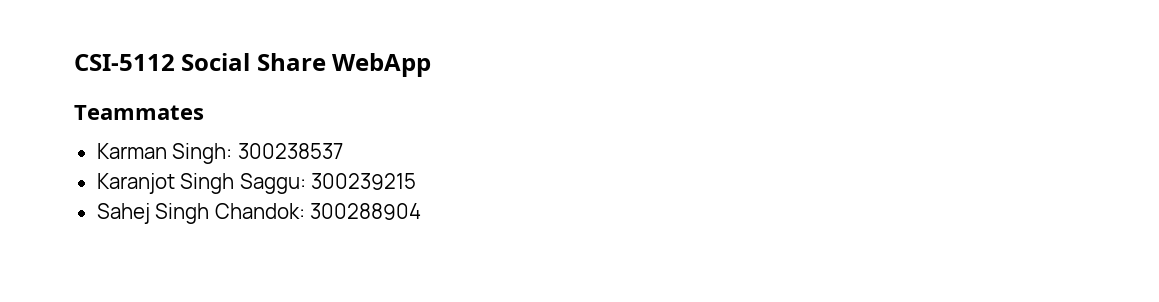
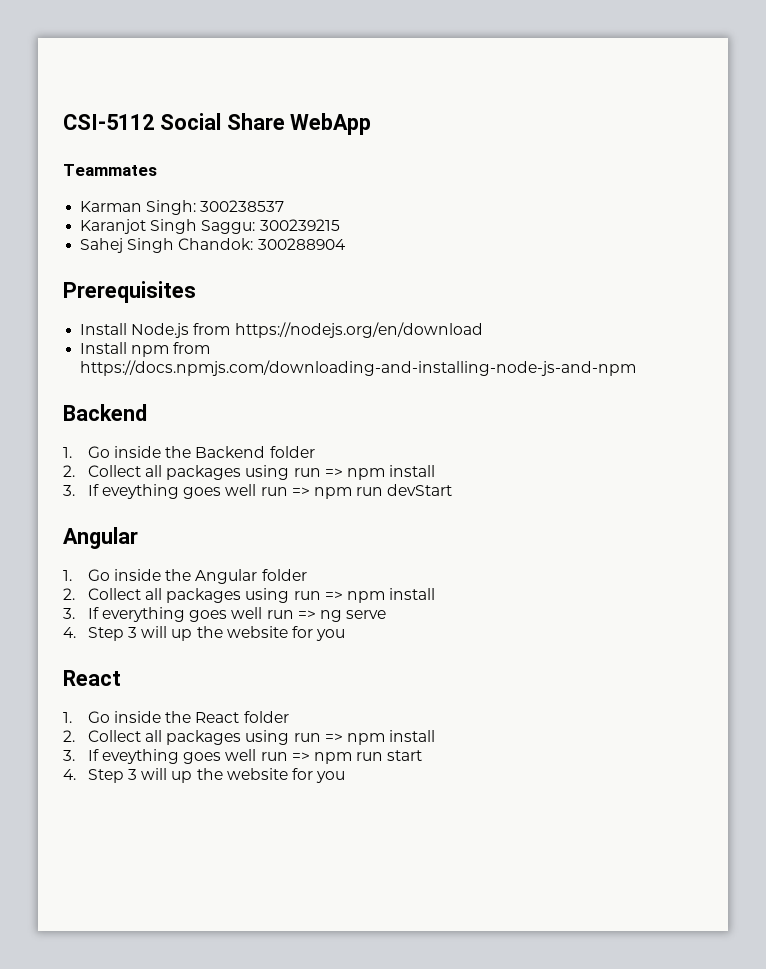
(422, 211) none -> [63,281,196,303] [80,322,483,338] [80,342,211,357] [80,360,637,376] [63,404,147,421] [63,446,315,458] [63,465,436,480] [63,484,453,499] [63,527,138,549] [63,569,307,584] [63,588,436,603] [63,607,387,622] [63,626,346,641] [63,670,121,686] [63,711,289,723] [63,730,436,745] [63,749,423,764] [63,768,346,783] // Prerequisites // Install Node.js from https://nodejs.org/en/download // Install npm from https://docs.npmjs.com/downloading-and-installing-node-js-and-npm // Backend // 1. Go inside the Backend folder // 2. Collect all packages using run => npm install // 3. If eveything goes well run => npm run devStart // Angular // 1. Go inside the Angular folder // 2. Collect all packages using run => npm install // 3. If everything goes well run => ng serve // 4. Step 3 will up the website for you // React // 1. Go inside the React folder // 2. Collect all packages using run => npm install // 3. If eveything goes well run => npm run start // 4. Step 3 will up the website for you

